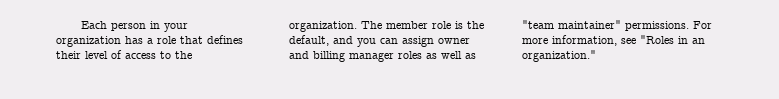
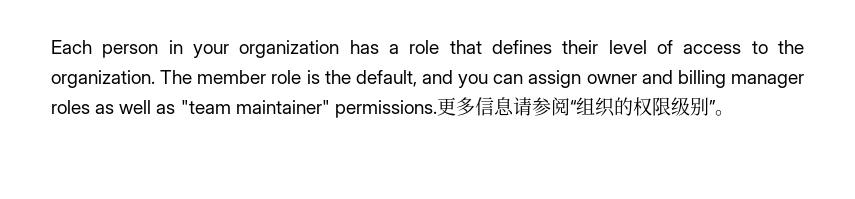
[693,21,712,29] [522,35,705,46] [522,50,596,62] For more information, see "Roles in an organization." -> [436,97,734,117] 更多信息请参阅“组织的权限级别”。

